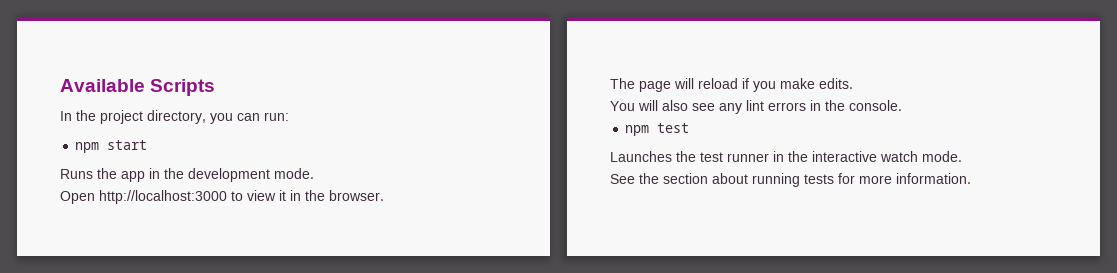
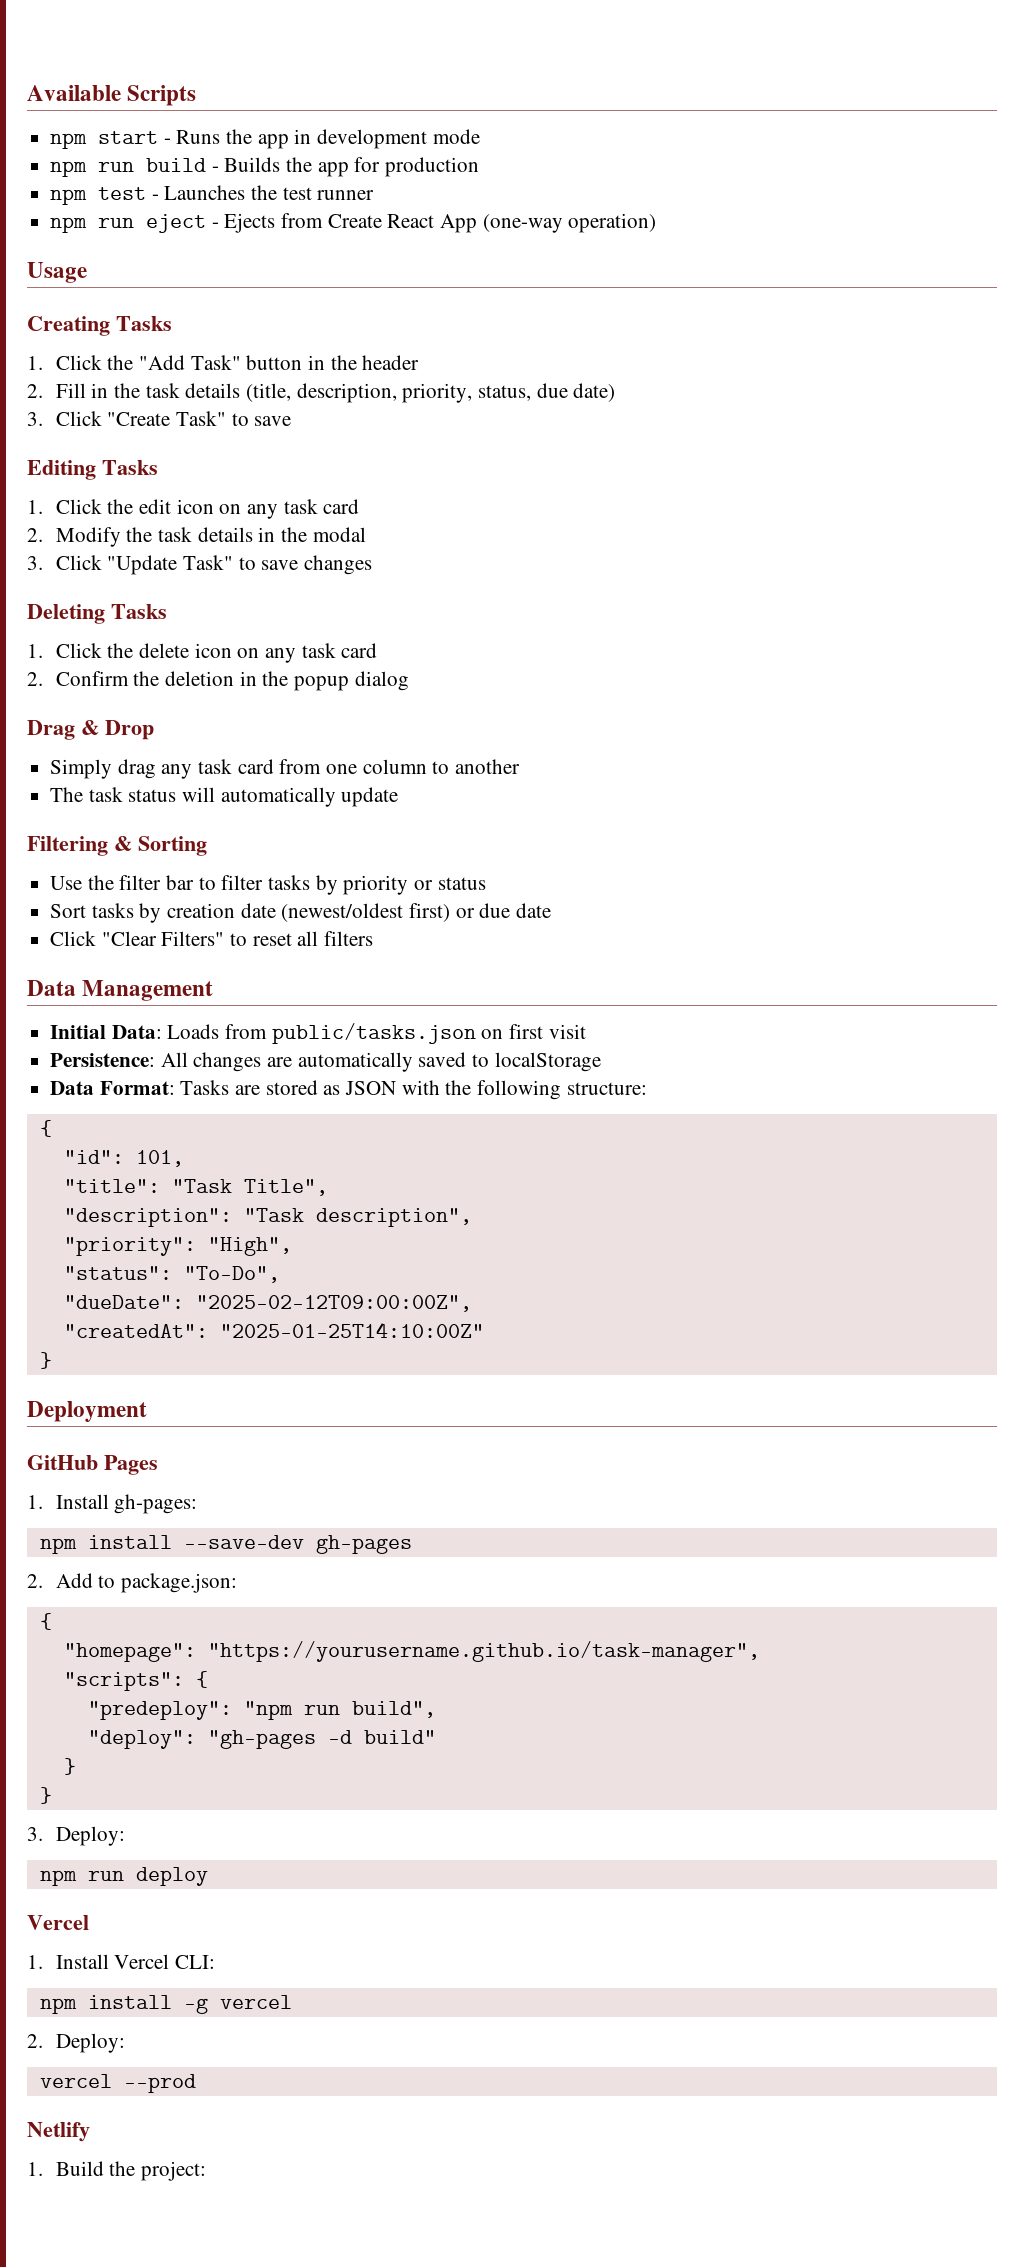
[60,110,289,124] // In the project directory, you can run: -> (197, 95) none
(148, 145) // -> [163,138,171,144] -
[164,168,314,182] [60,190,384,204] [610,78,853,92] [610,100,902,114] the development mode. // Open http://localhost:3000 to view it in the browser. // The page will reload if you make edits. // You will also see any lint errors in the console. -> [317,129,480,149] [50,157,480,177] development mode // npm run build - Builds the app for production
(690, 128) // -> [151,194,159,200] -
[773,151,962,162] [610,173,971,187] in the interactive watch mode. // See the section about running tests for more information. -> [50,213,657,233] [27,262,87,283] [27,316,172,336] [27,355,420,370] [27,383,616,403] [27,411,292,426] [27,460,158,480] [27,499,360,519] [27,527,366,547] [27,555,372,575] [27,604,167,624] [27,643,378,663] [27,671,409,691] [27,720,154,740] [50,759,521,779] [50,787,399,807] [27,836,207,856] [50,875,486,895] [50,903,552,923] [50,931,374,946] [27,980,214,1001] [50,1023,586,1044] [50,1052,601,1072] [50,1080,647,1100] [39,1120,52,1137] [63,1150,184,1167] [63,1179,328,1196] [63,1208,472,1227] [63,1237,292,1256] [63,1266,280,1283] [63,1295,472,1312] [63,1322,484,1338] [39,1352,52,1369] [27,1401,147,1422] [27,1455,158,1475] [27,1494,198,1514] [39,1535,412,1554] [27,1573,237,1593] [39,1613,52,1630] [63,1641,760,1662] [63,1671,208,1691] [87,1701,436,1720] [87,1730,436,1749] [63,1758,76,1775] [39,1787,52,1804] [27,1826,125,1846] [39,1867,208,1886] [27,1915,89,1930] [27,1954,215,1969] [39,1995,292,2014] [27,2033,125,2053] [39,2074,196,2093] [27,2122,90,2142] [27,2161,206,2181] // npm run eject - Ejects from Create React App (one-way operation) // Usage // Creating Tasks // 1. Click the "Add Task" button in the header // 2. Fill in the task details (title, description, priority, status, due date) // 3. Click "Create Task" to save // Editing Tasks // 1. Click the edit icon on any task card // 2. Modify the task details in the modal // 3. Click "Update Task" to save changes // Deleting Tasks // 1. Click the delete icon on any task card // 2. Confirm the deletion in the popup dialog // Drag & Drop // Simply drag any task card from one column to another // The task status will automatically update // Filtering & Sorting // Use the filter bar to filter tasks by priority or status // Sort tasks by creation date (newest/oldest first) or due date // Click "Clear Filters" to reset all filters // Data Management // Initial Data: Loads from public/tasks.json on first visit // Persistence: All changes are automatically saved to localStorage // Data Format: Tasks are stored as JSON with the following structure: // { // "id": 101, // "title": "Task Title", // "description": "Task description", // "priority": "High", // "status": "To-Do", // "dueDate": "2025-02-12T09:00:00Z", // "createdAt": "2025-01-25T14:10:00Z" // } // Deployment // GitHub Pages // 1. Install gh-pages: // npm install --save-dev gh-pages // 2. Add to package.json: // { // "homepage": "https://yourusername.github.io/task-manager", // "scripts": { // "predeploy": "npm run build", // "deploy": "gh-pages -d build" // } // } // 3. Deploy: // npm run deploy // Vercel // 1. Install Vercel CLI: // npm install -g vercel // 2. Deploy: // vercel --prod // Netlify // 1. Build the project:

